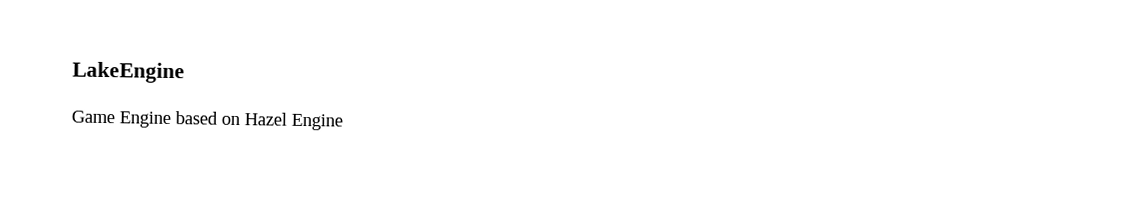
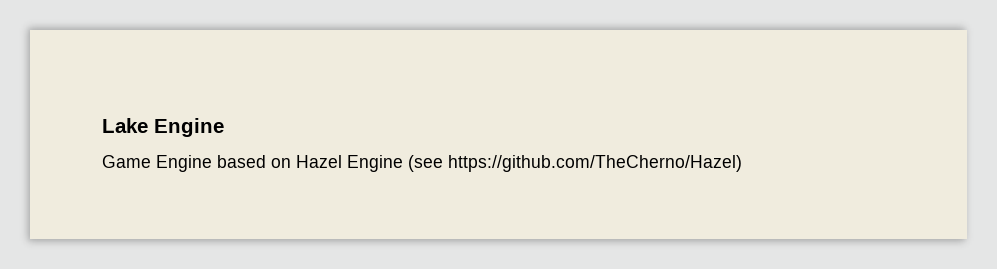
[72,61,185,84] LakeEngine -> [102,118,224,137] Lake Engine
(343, 122) none -> [408,155,742,172] (see https://github.com/TheCherno/Hazel)

